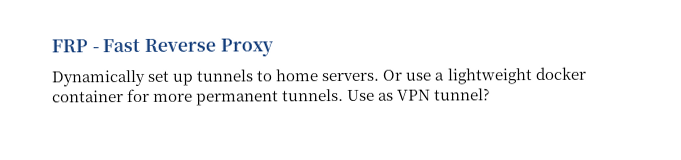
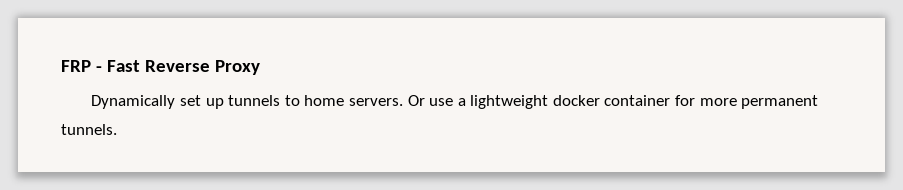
[347,88,491,101] Use as VPN tunnel? -> (117, 129) none

